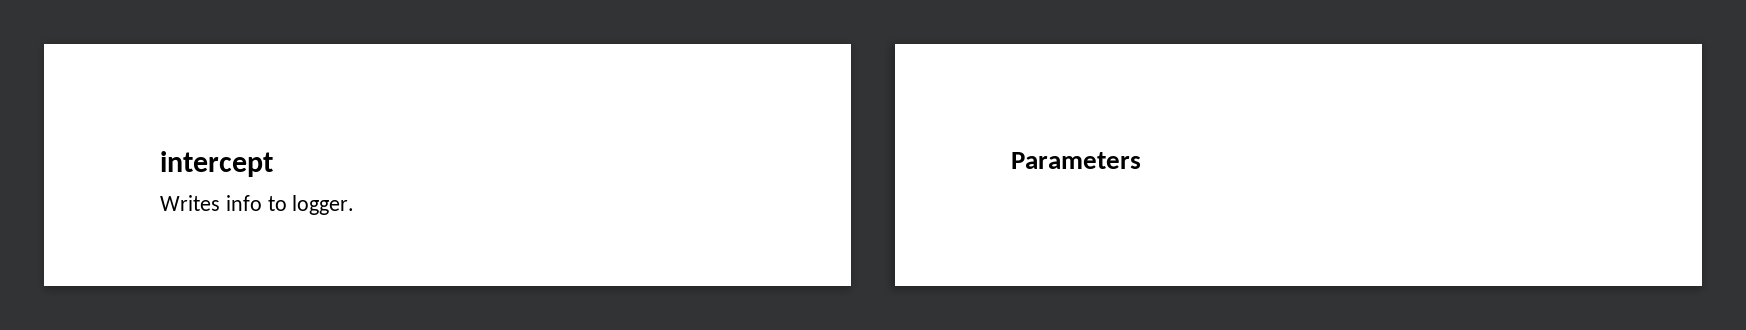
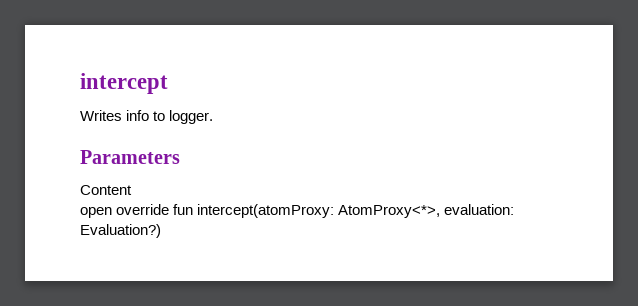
(1141, 160) none -> [80,185,132,195] [80,204,515,218] [80,224,161,238] // Content // open override fun intercept(atomProxy: AtomProxy<*>, evaluation: Evaluation?)

